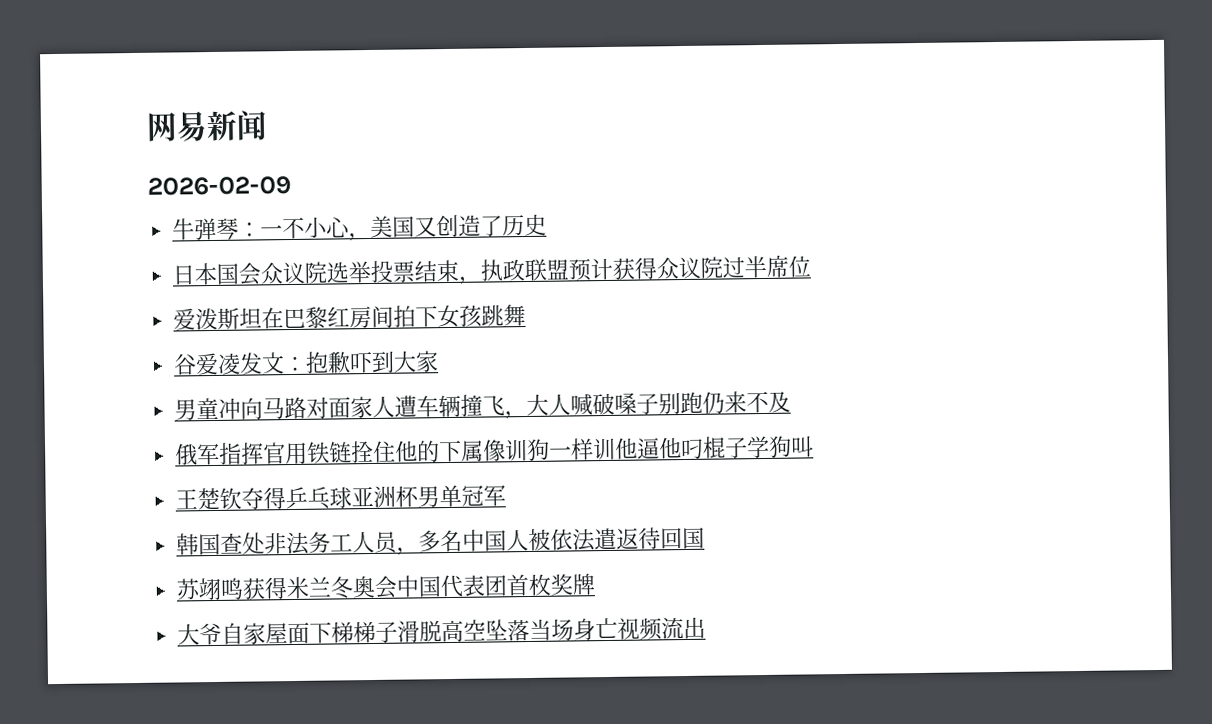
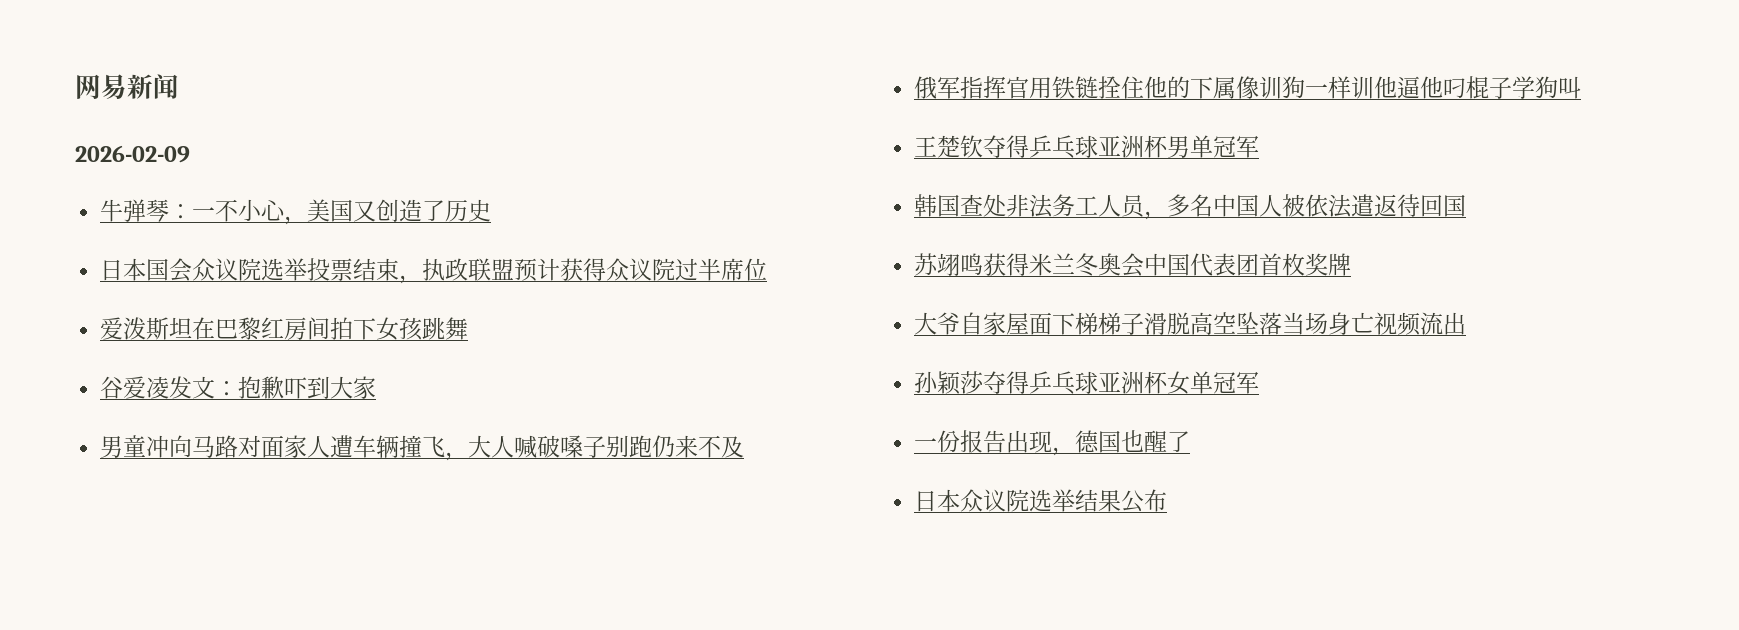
(707, 628) none -> [914,371,1260,395] [914,430,1191,456] [914,489,1168,513] // 孙颖莎夺得乒乓球亚洲杯女单冠军 // 一份报告出现，德国也醒了 // 日本众议院选举结果公布

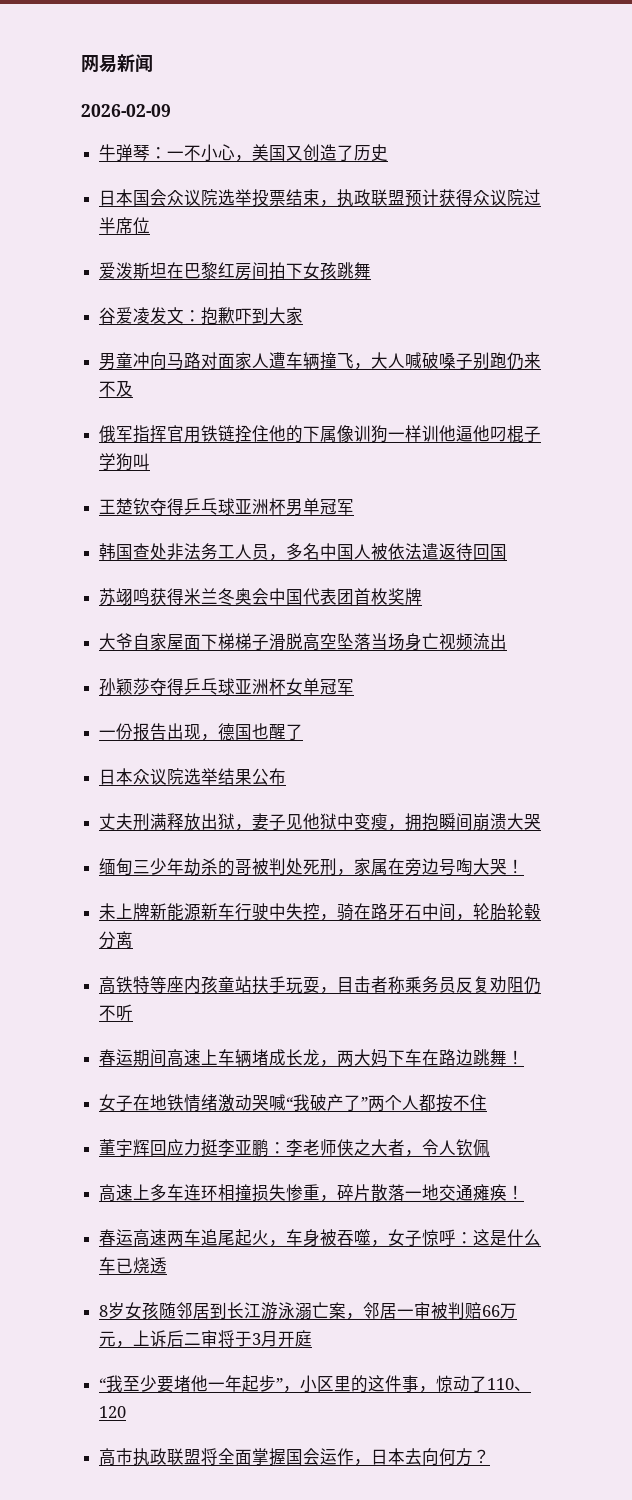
(1168, 500) none -> [99,813,542,831] [99,858,525,876] [99,903,542,921] [99,931,134,949] [99,976,542,994] [99,1004,134,1021] [99,1049,525,1067] [99,1094,488,1112] [99,1139,491,1157] [99,1184,525,1202] [99,1229,542,1247] [99,1257,168,1274] [99,1302,518,1320] [99,1330,313,1348] [99,1375,532,1393] [99,1406,127,1418] [99,1448,491,1466] // 丈夫刑满释放出狱，妻子见他狱中变瘦，拥抱瞬间崩溃大哭 // 缅甸三少年劫杀的哥被判处死刑，家属在旁边号啕大哭！ // 未上牌新能源新车行驶中失控，骑在路牙石中间，轮胎轮毂分离 // 高铁特等座内孩童站扶手玩耍，目击者称乘务员反复劝阻仍不听 // 春运期间高速上车辆堵成长龙，两大妈下车在路边跳舞！ // 女子在地铁情绪激动哭喊“我破产了”两个人都按不住 // 董宇辉回应力挺李亚鹏：李老师侠之大者，令人钦佩 // 高速上多车连环相撞损失惨重，碎片散落一地交通瘫痪！ // 春运高速两车追尾起火，车身被吞噬，女子惊呼：这是什么车已烧透 // 8岁女孩随邻居到长江游泳溺亡案，邻居一审被判赔66万元，上诉后二审将于3月开庭 // “我至少要堵他一年起步”，小区里的这件事，惊动了110、120 // 高市执政联盟将全面掌握国会运作，日本去向何方？

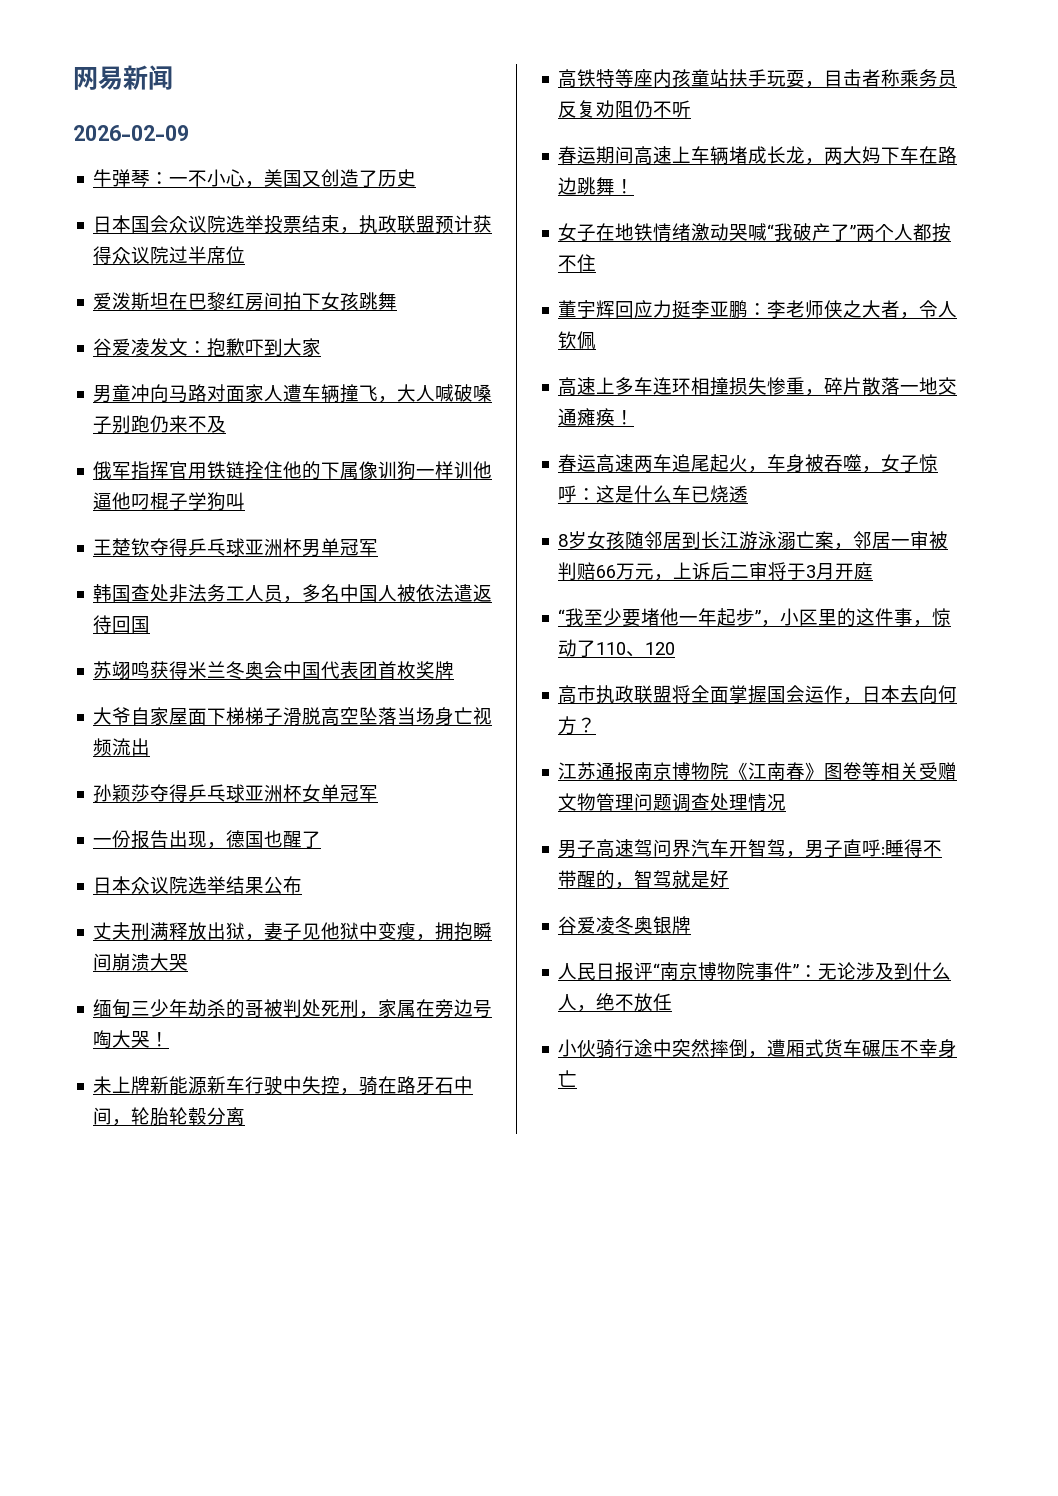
(491, 1456) none -> [558,762,958,781] [558,793,787,812] [558,839,943,858] [558,870,730,889] [558,916,692,934] [558,962,952,981] [558,993,673,1012] [558,1039,958,1058] [558,1070,578,1087] // 江苏通报南京博物院《江南春》图卷等相关受赠文物管理问题调查处理情况 // 男子高速驾问界汽车开智驾，男子直呼:睡得不带醒的，智驾就是好 // 谷爱凌冬奥银牌 // 人民日报评“南京博物院事件”：无论涉及到什么人，绝不放任 // 小伙骑行途中突然摔倒，遭厢式货车碾压不幸身亡

